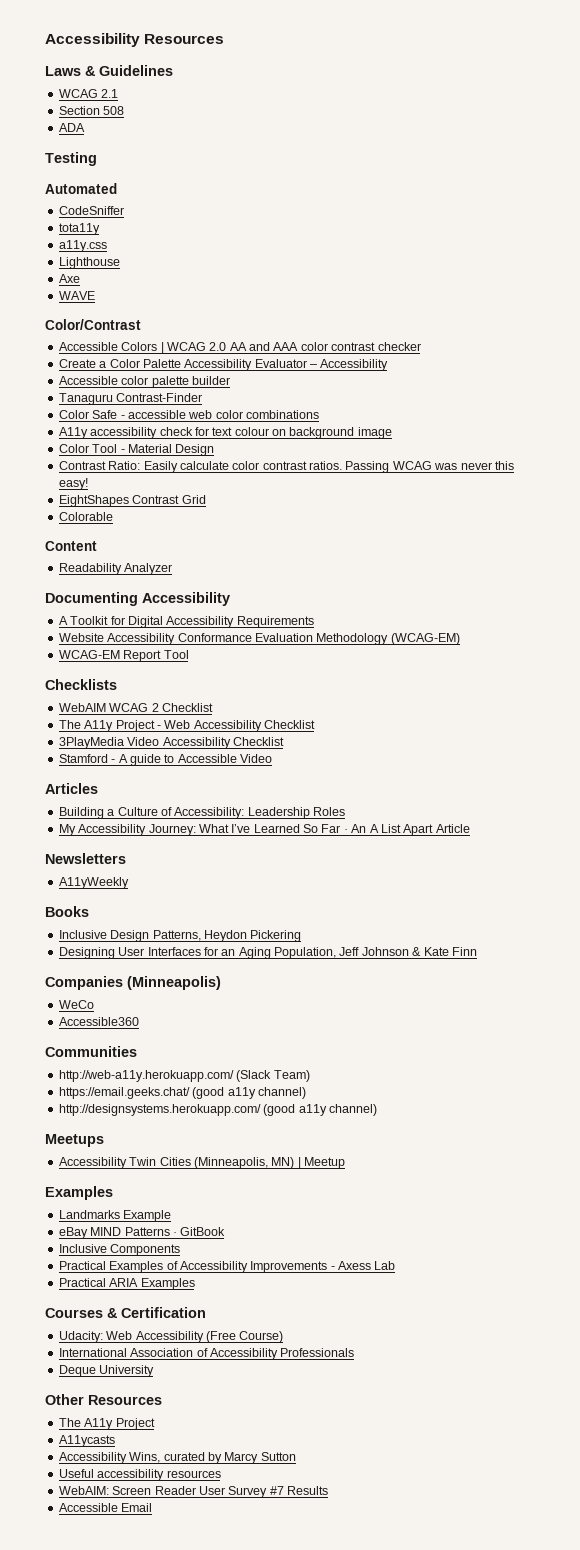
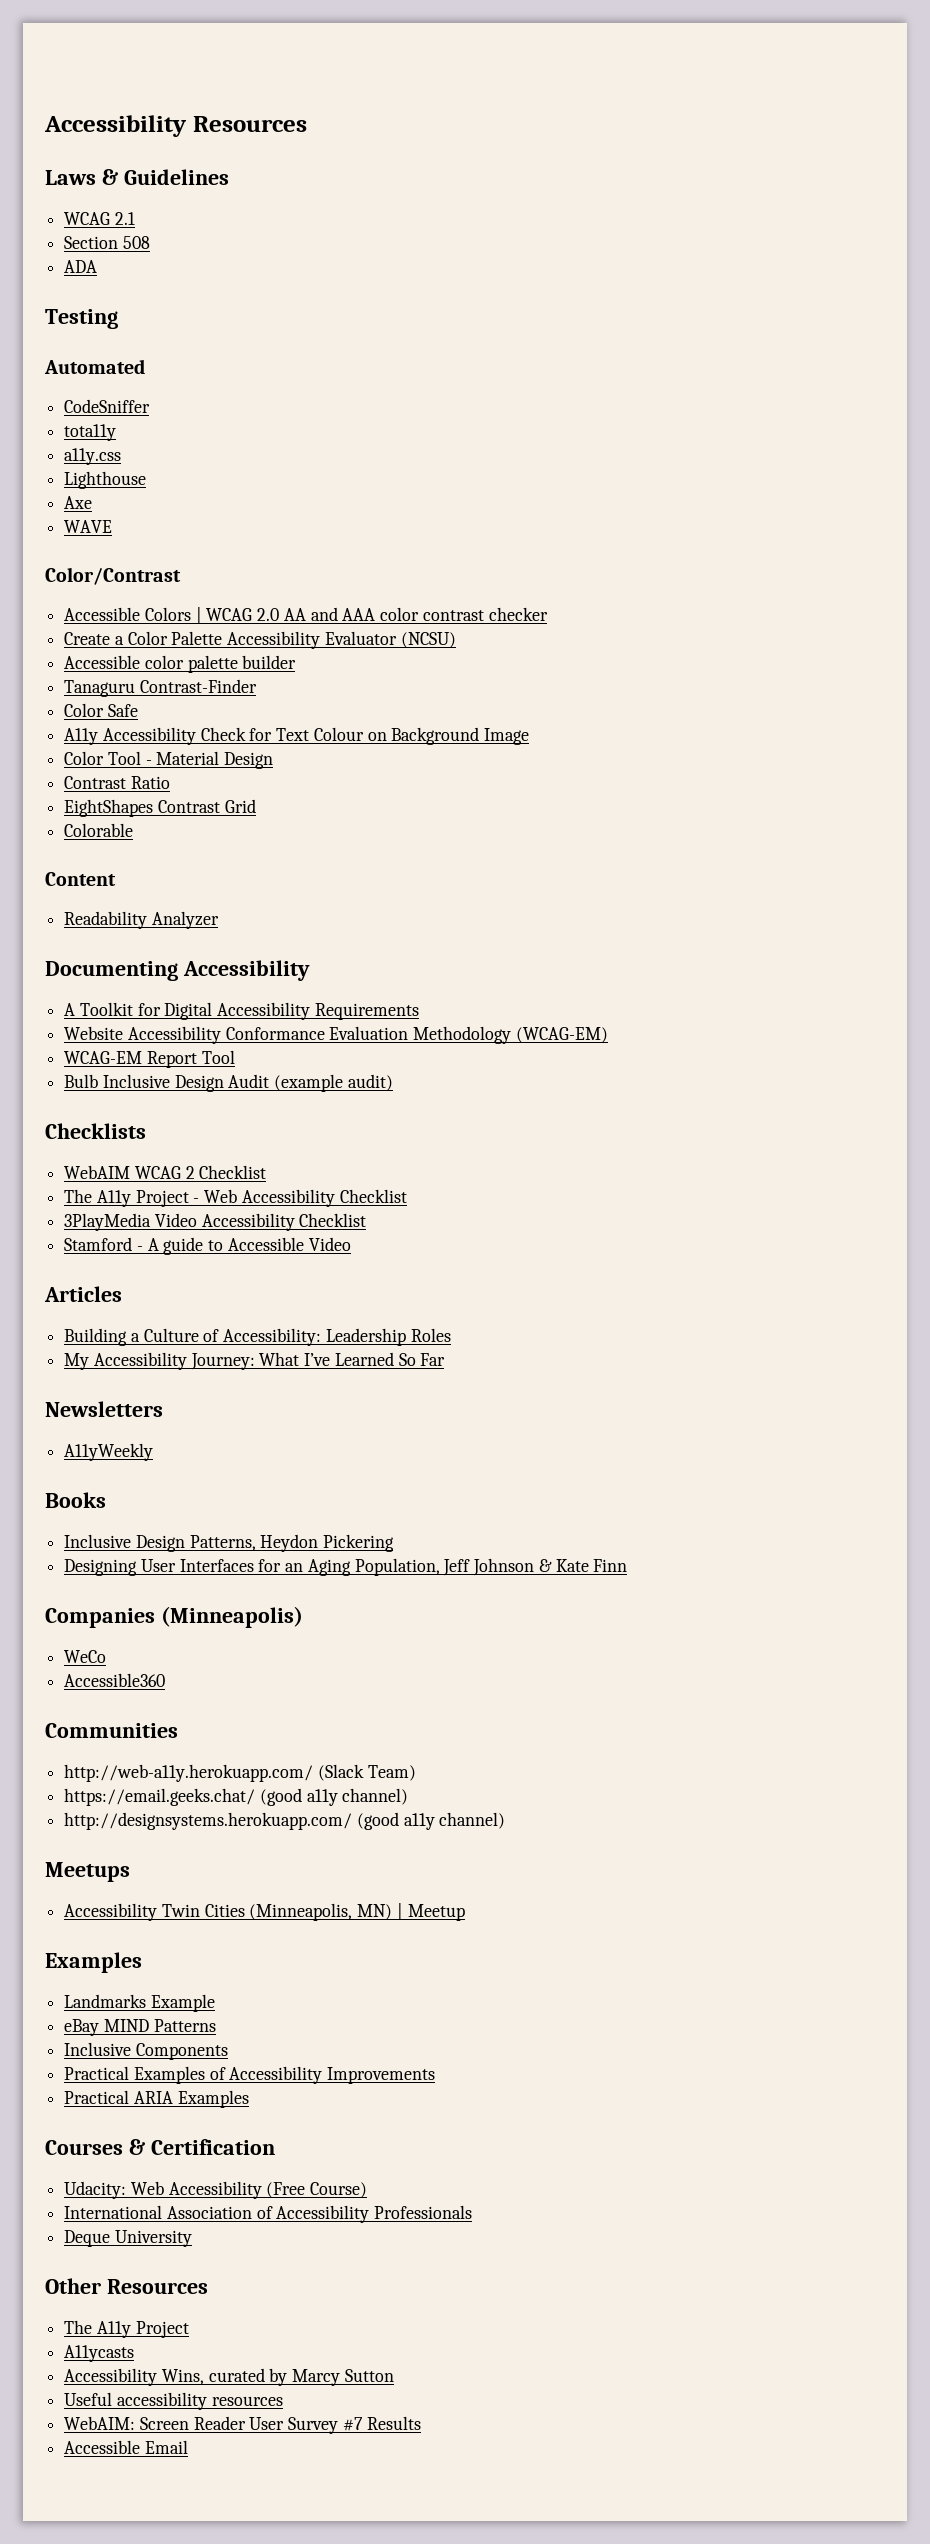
[310,359,389,371] – Accessibility -> [400,632,456,648] (NCSU)
[120,410,319,419] [58,427,392,439] - accessible web color combinations // A11y accessibility check for text colour on background image -> [64,727,530,745] // A11y Accessibility Check for Text Colour on Background Image
[108,461,514,473] [58,478,88,490] Ratio: Easily calculate color contrast ratios. Passing WCAG was never this easy! -> [130,776,170,789] Ratio
(189, 654) none -> [64,1074,393,1092] // Bulb Inclusive Design Audit (example audit)
[343,824,470,836] · An A List Apart Article -> (446, 1359) none
[172,1227,226,1236] · GitBook -> (216, 2025) none
[330,1261,396,1270] - Axess Lab -> (436, 2075) none

